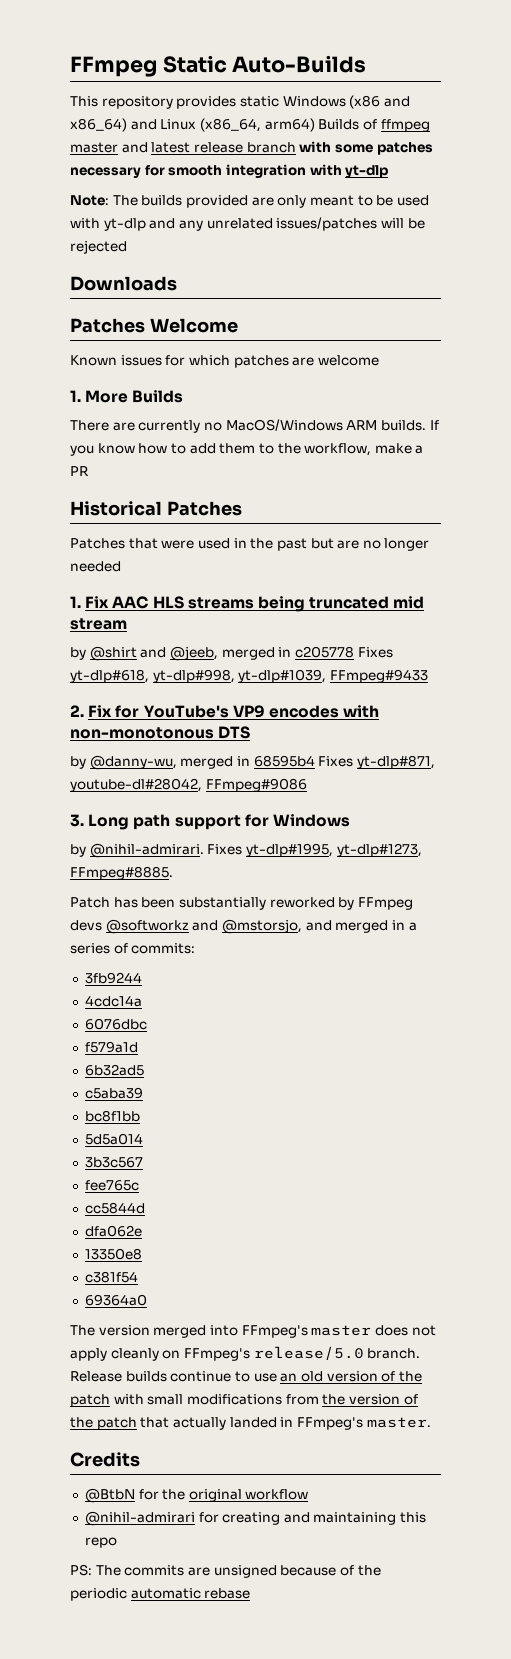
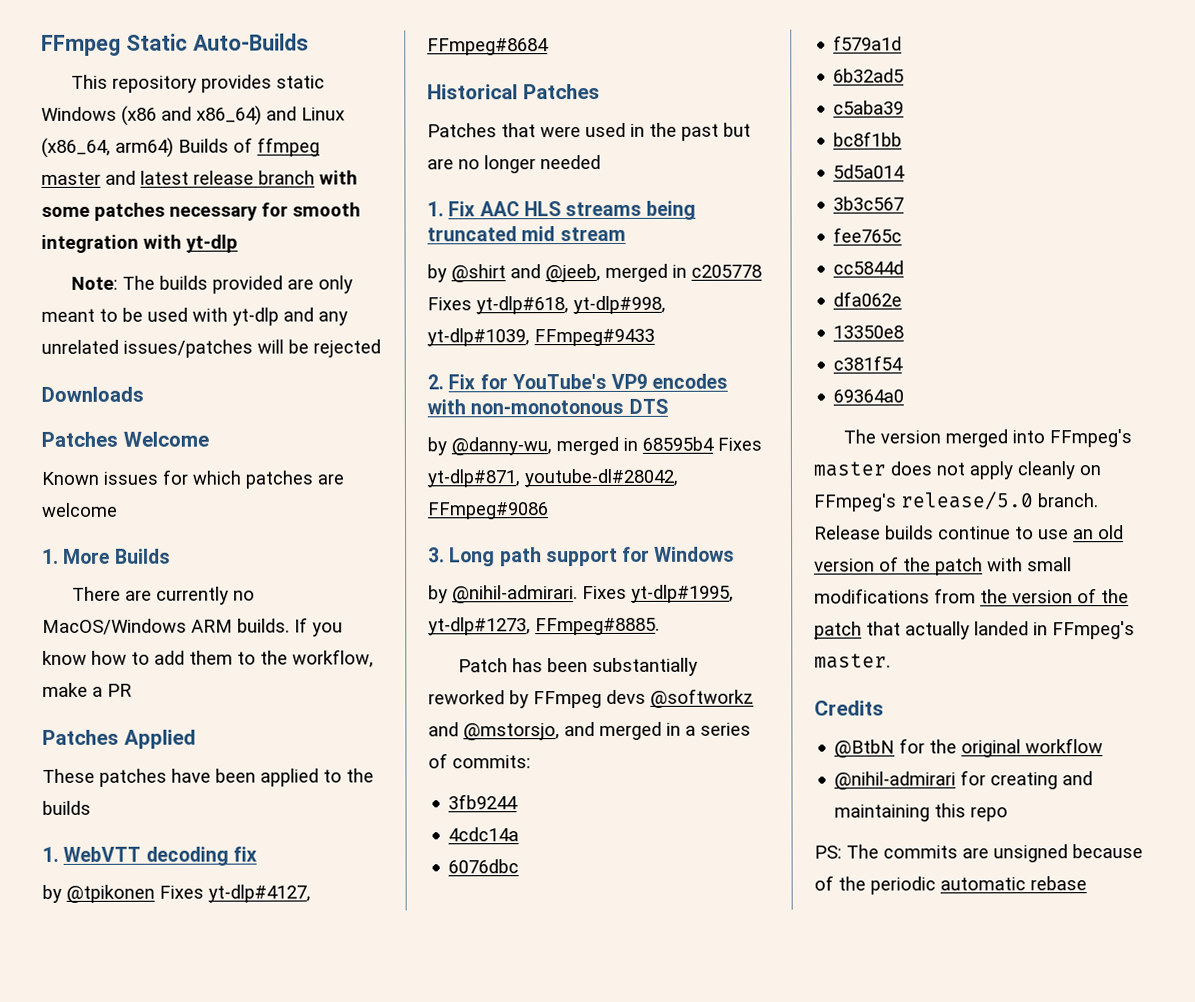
(89, 471) none -> [42,729,196,749] [42,768,374,787] [42,800,91,815] [42,846,257,866] [42,884,311,903] [427,38,549,56] // Patches Applied // These patches have been applied to the builds // 1. WebVTT decoding fix // by @tpikonen Fixes yt-dlp#4127, FFmpeg#8684

